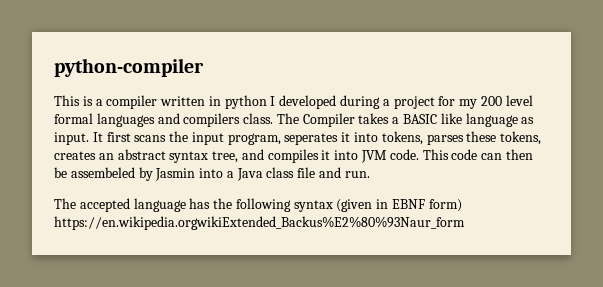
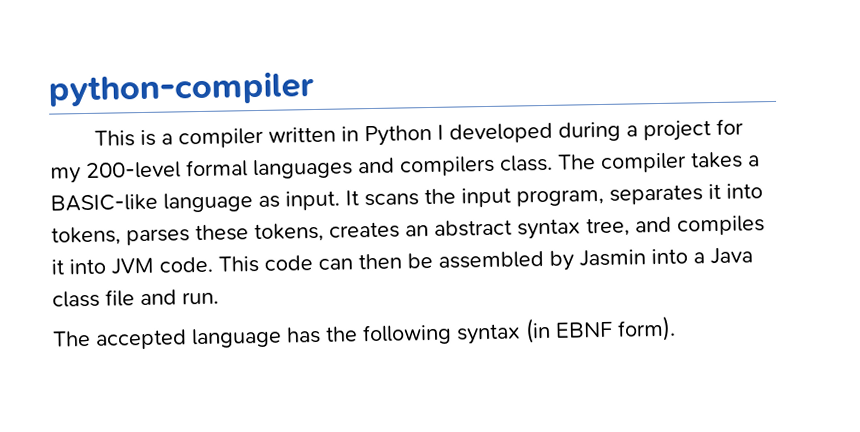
[224,95,267,109] python -> [364,124,433,147] Python
[480,95,533,106] 200 level -> [86,161,181,179] 200-level
[302,113,355,127] Compiler -> [600,152,687,174] compiler
[403,113,462,124] BASIC like -> [50,193,158,212] BASIC-like
[106,132,131,142] first -> (359, 198) none
[284,133,339,145] seperates -> [609,184,703,205] separates
[70,167,135,178] assembeled -> [438,251,544,269] assembled
[336,199,462,212] [54,216,465,230] (given in EBNF form) https://en.wikipedia.orgwikiExtended_Backus%E2%80%93Naur_form -> [525,315,676,344] (in EBNF form).

